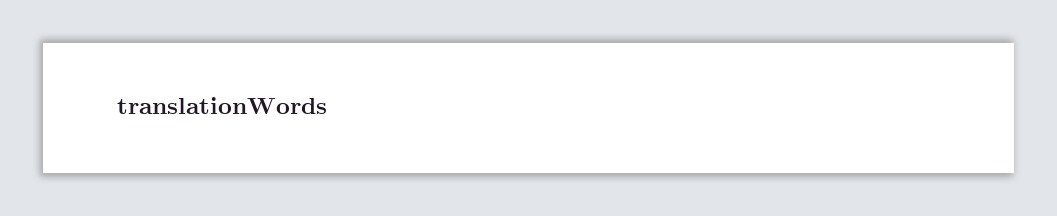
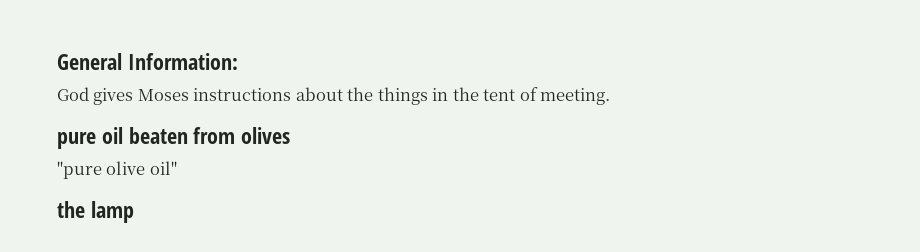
[117,97,327,114] translationWords -> [57,53,238,70] [57,87,611,105] [57,127,291,149] [57,161,177,179] [57,201,134,223] General Information: // God gives Moses instructions about the things in the tent of meeting. // pure oil beaten from olives // "pure olive oil" // the lamp

